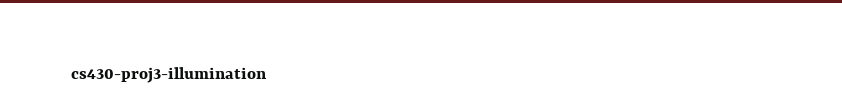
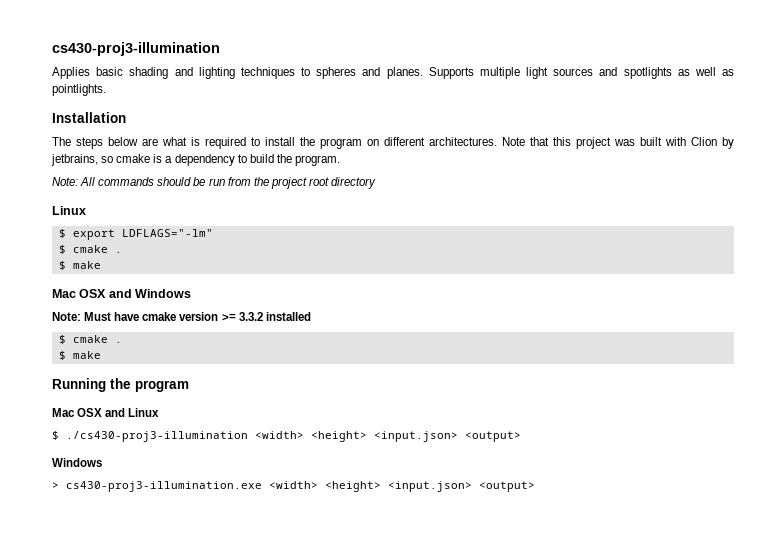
(267, 75) none -> [52,67,734,79] [52,84,106,96] [52,112,126,123] [52,137,734,149] [51,154,340,166] [52,177,377,189] [52,206,86,215] [58,229,213,240] [58,245,122,254] [58,261,101,270] [52,289,192,298] [52,312,311,321] [58,335,122,344] [58,351,101,360] [52,378,189,392] [52,408,160,417] [52,431,521,442] [52,458,102,467] [52,481,535,492] // Applies basic shading and lighting techniques to spheres and planes. Supports multiple light sources and spotlights as well as pointlights. // Installation // The steps below are what is required to install the program on different architectures. Note that this project was built with Clion by jetbrains, so cmake is a dependency to build the program. // Note: All commands should be run from the project root directory // Linux // $ export LDFLAGS="-lm" // $ cmake . // $ make // Mac OSX and Windows // Note: Must have cmake version >= 3.3.2 installed // $ cmake . // $ make // Running the program // Mac OSX and Linux // $ ./cs430-proj3-illumination <width> <height> <input.json> <output> // Windows // > cs430-proj3-illumination.exe <width> <height> <input.json> <output>

